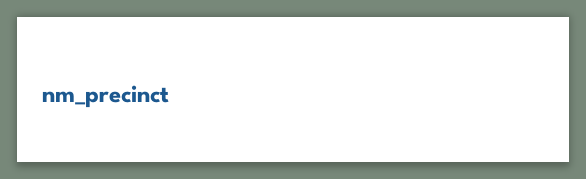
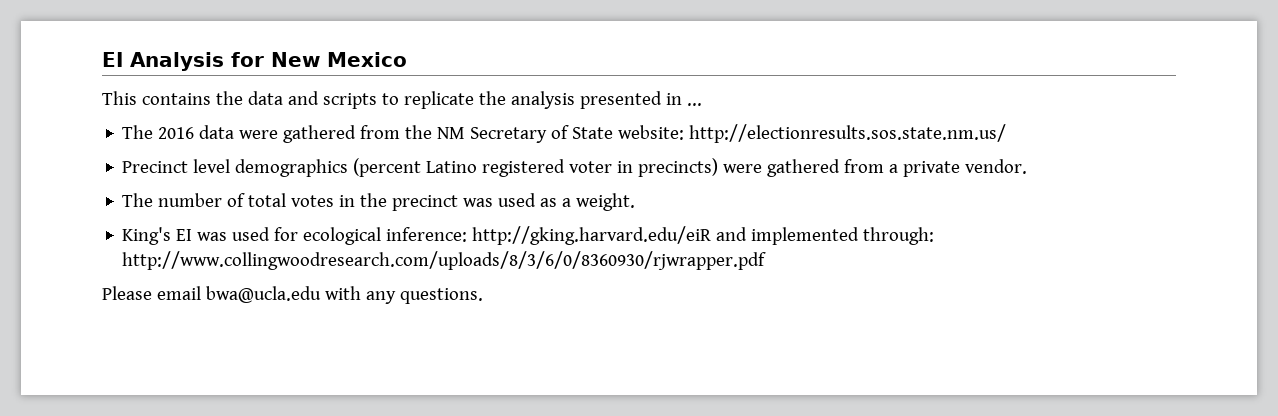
[42,85,169,108] nm_precinct -> [102,52,407,71] [102,91,702,109] [122,124,1007,143] [122,158,1028,177] [122,193,636,211] [122,226,935,245] [122,251,767,270] [102,286,483,304] EI Analysis for New Mexico // This contains the data and scripts to replicate the analysis presented in ... // The 2016 data were gathered from the NM Secretary of State website: http://electionresults.sos.state.nm.us/ // Precinct level demographics (percent Latino registered voter in precincts) were gathered from a private vendor. // The number of total votes in the precinct was used as a weight. // King's EI was used for ecological inference: http://gking.harvard.edu/eiR and implemented through: http://www.collingwoodresearch.com/uploads/8/3/6/0/8360930/rjwrapper.pdf // Please email bwa@ucla.edu with any questions.

